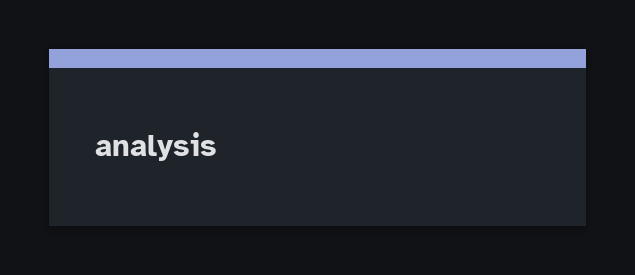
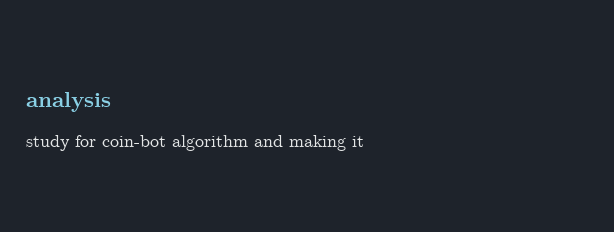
(217, 146) none -> [26,135,364,151] // study for coin-bot algorithm and making it

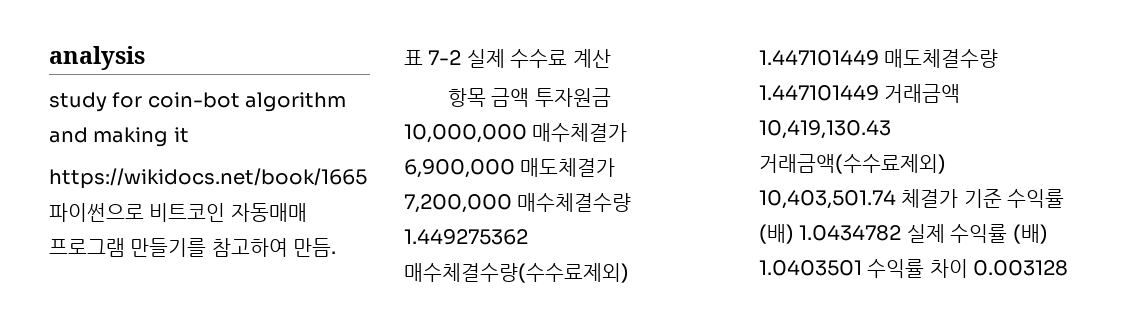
(364, 141) none -> [49,168,367,189] [49,203,307,222] [49,238,337,257] [404,49,611,68] [448,88,611,107] [404,123,628,143] [404,158,616,178] [404,193,632,213] [404,229,528,245] [404,263,629,283] [759,49,999,68] [759,84,961,103] [759,120,891,139] [759,154,946,174] [759,189,1065,209] [759,224,1048,244] [759,259,1069,278] // https://wikidocs.net/book/1665 파이썬으로 비트코인 자동매매 프로그램 만들기를 참고하여 만듬. // 표 7-2 실제 수수료 계산 // 항목 금액 투자원금 10,000,000 매수체결가 6,900,000 매도체결가 7,200,000 매수체결수량 1.449275362 매수체결수량(수수료제외) 1.447101449 매도체결수량 1.447101449 거래금액 10,419,130.43 거래금액(수수료제외) 10,403,501.74 체결가 기준 수익률 (배) 1.0434782 실제 수익률 (배) 1.0403501 수익률 차이 0.003128

